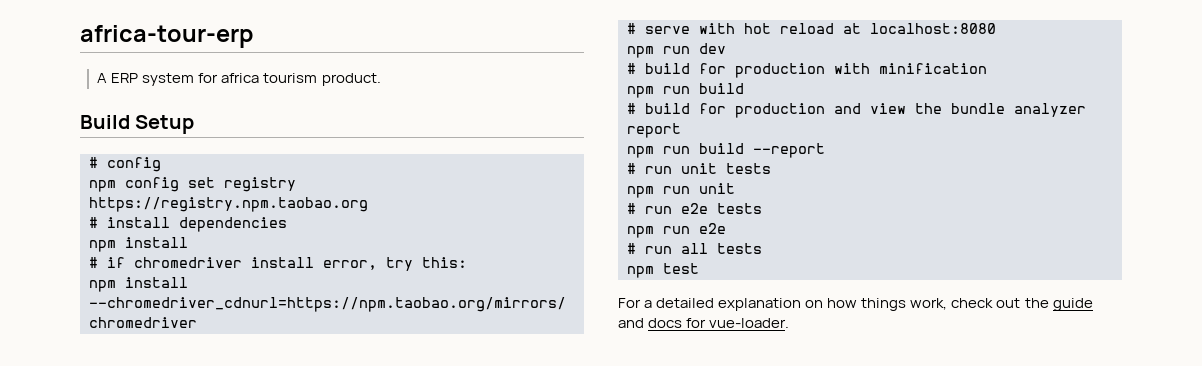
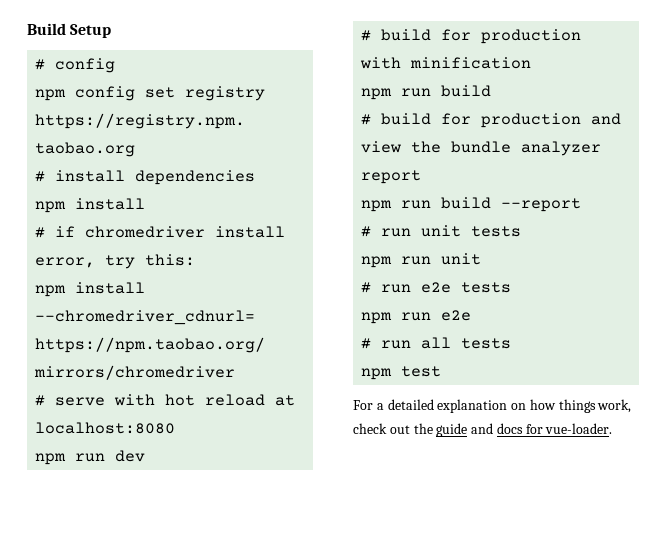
[80,25,253,48] [97,73,381,86] africa-tour-erp // A ERP system for africa tourism product. // -> (27, 29) none

